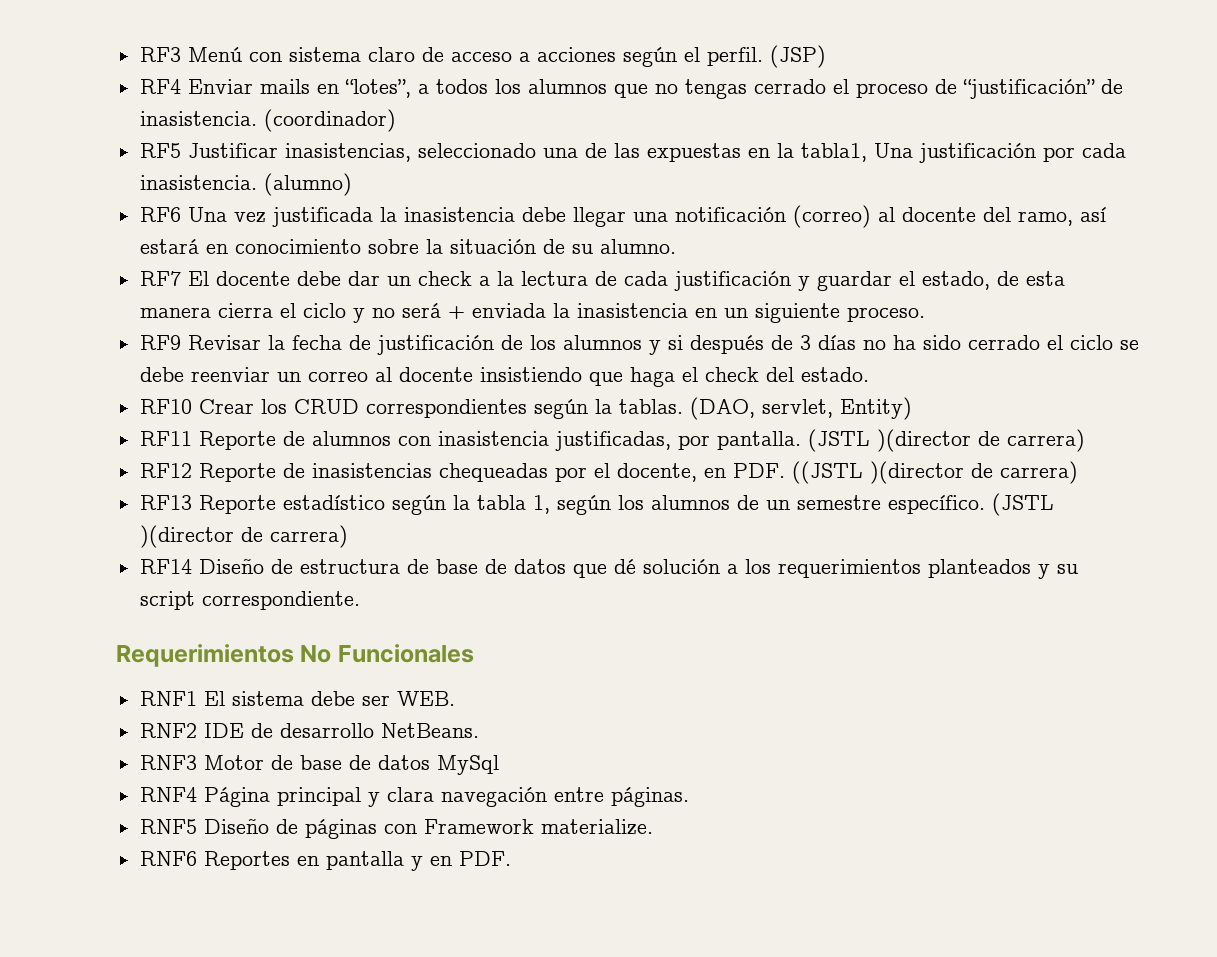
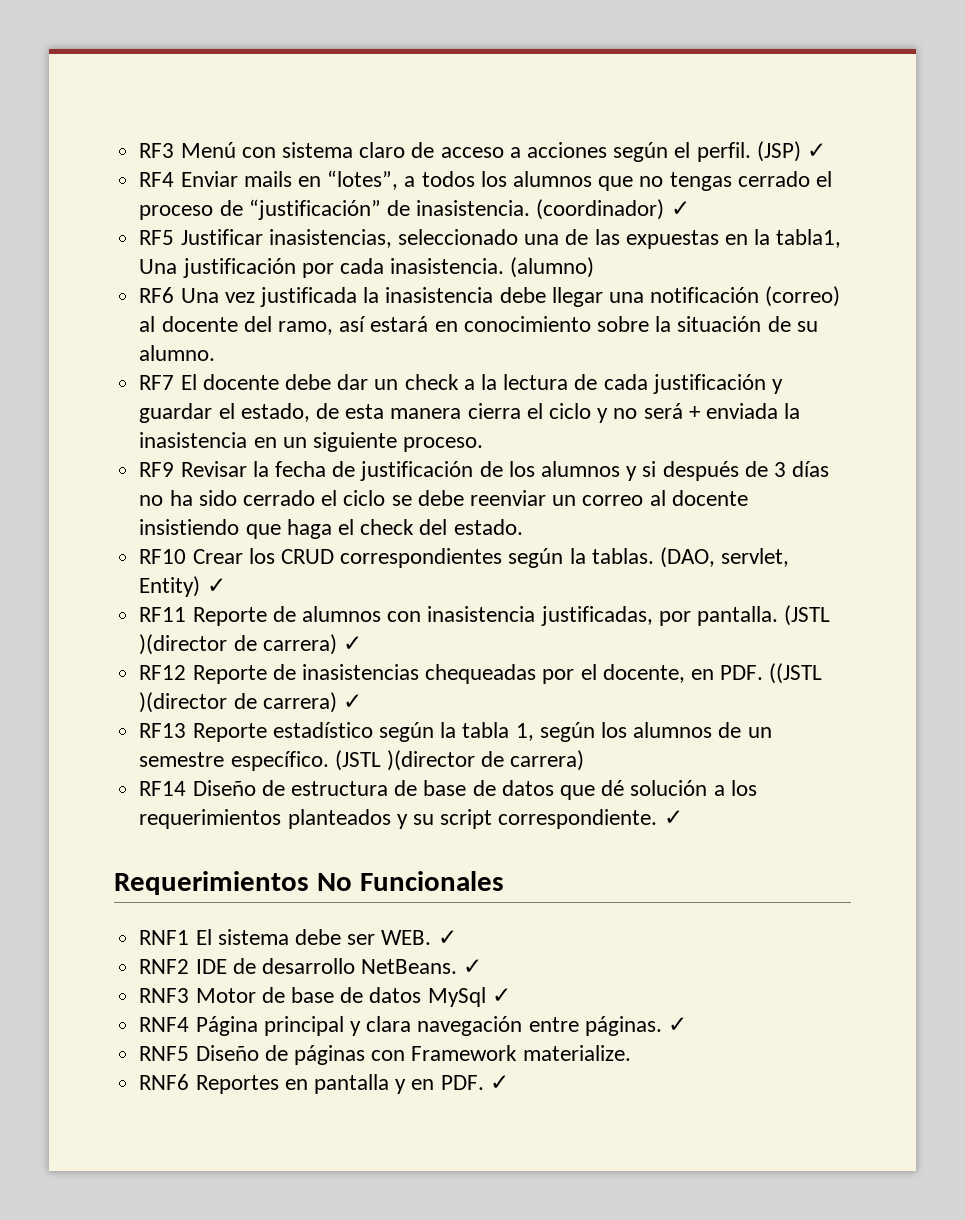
(826, 56) none -> [807,143,827,158] ✓
(396, 120) none -> [670,201,690,216] ✓
(912, 408) none -> [206,578,226,593] ✓
(1085, 440) none -> [342,636,362,651] ✓
(1078, 472) none -> [342,694,362,709] ✓
(360, 600) none -> [663,810,683,825] ✓
(455, 698) none -> [437,930,457,945] ✓
(479, 730) none -> [463,959,483,974] ✓
(499, 765) none -> [491,988,511,1003] ✓
(689, 797) none -> [667,1017,687,1032] ✓
(511, 858) none -> [489,1075,509,1090] ✓

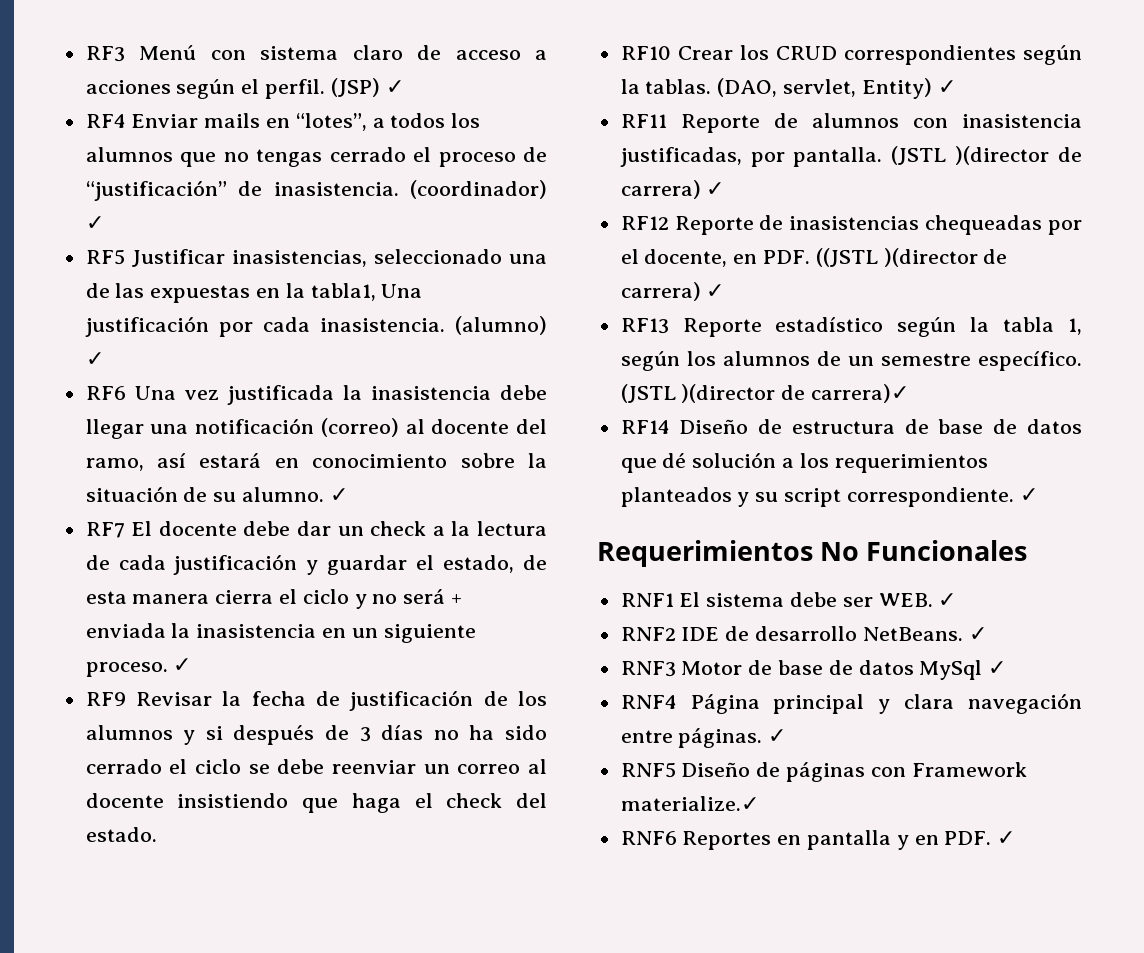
(595, 267) none -> [85,352,104,366] ✓
(216, 353) none -> [329,488,348,502] ✓
(484, 444) none -> [173,658,192,672] ✓
[510,750,585,771] carrera) -> [811,384,910,403] carrera)✓
[522,1045,631,1061] materialize. -> [620,796,759,811] materialize.✓

